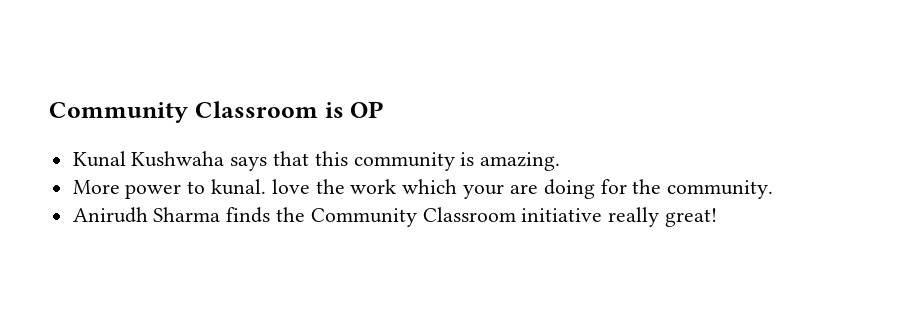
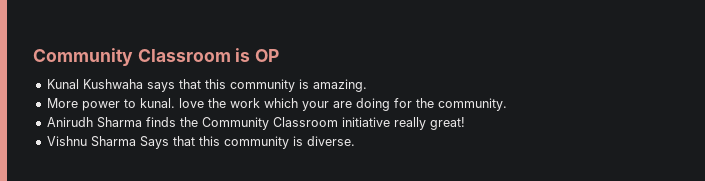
(718, 217) none -> [46,136,355,149] // Vishnu Sharma Says that this community is diverse.

